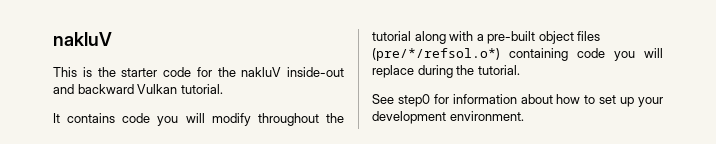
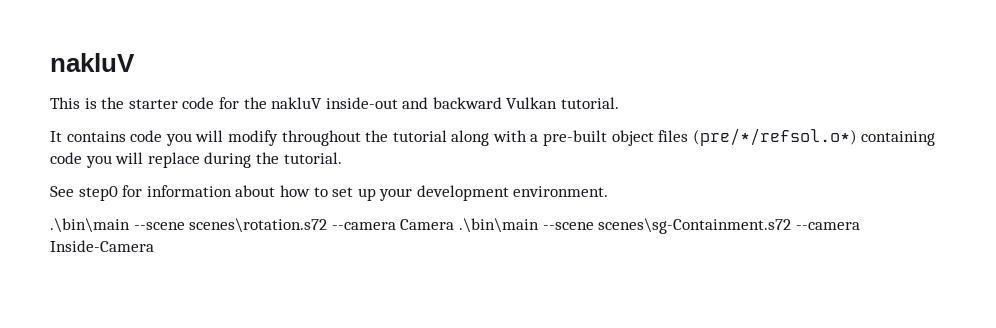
(524, 116) none -> [50,218,860,234] [50,240,154,252] // .\bin\main --scene scenes\rotation.s72 --camera Camera .\bin\main --scene scenes\sg-Containment.s72 --camera Inside-Camera

